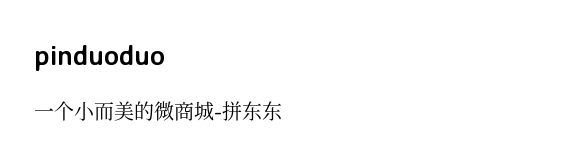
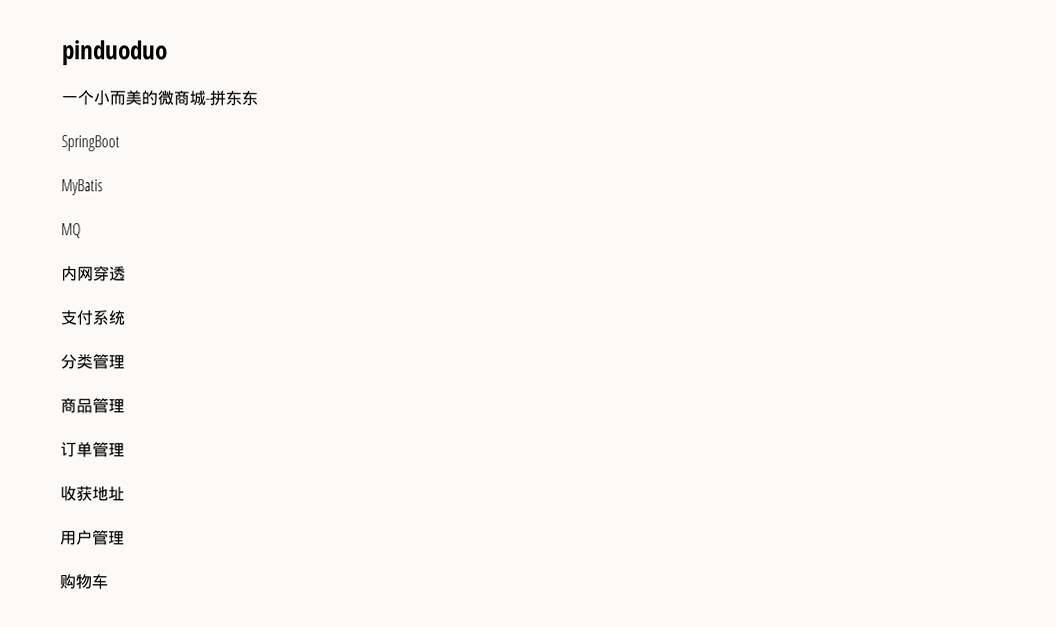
(282, 111) none -> [61,135,120,152] [61,179,103,196] [61,223,81,239] [61,265,126,282] [60,310,126,326] [60,353,125,370] [60,397,125,414] [60,441,125,458] [60,486,125,502] [60,529,125,546] [59,574,108,590] // SpringBoot // MyBatis // MQ // 内网穿透 // 支付系统 // 分类管理 // 商品管理 // 订单管理 // 收获地址 // 用户管理 // 购物车

